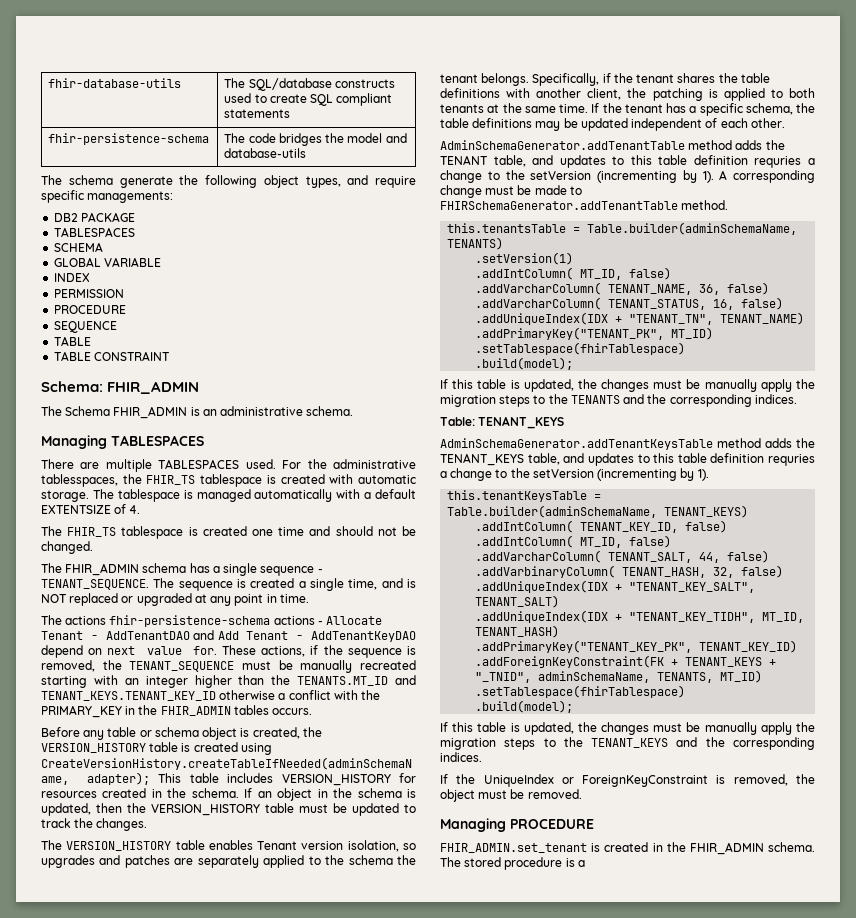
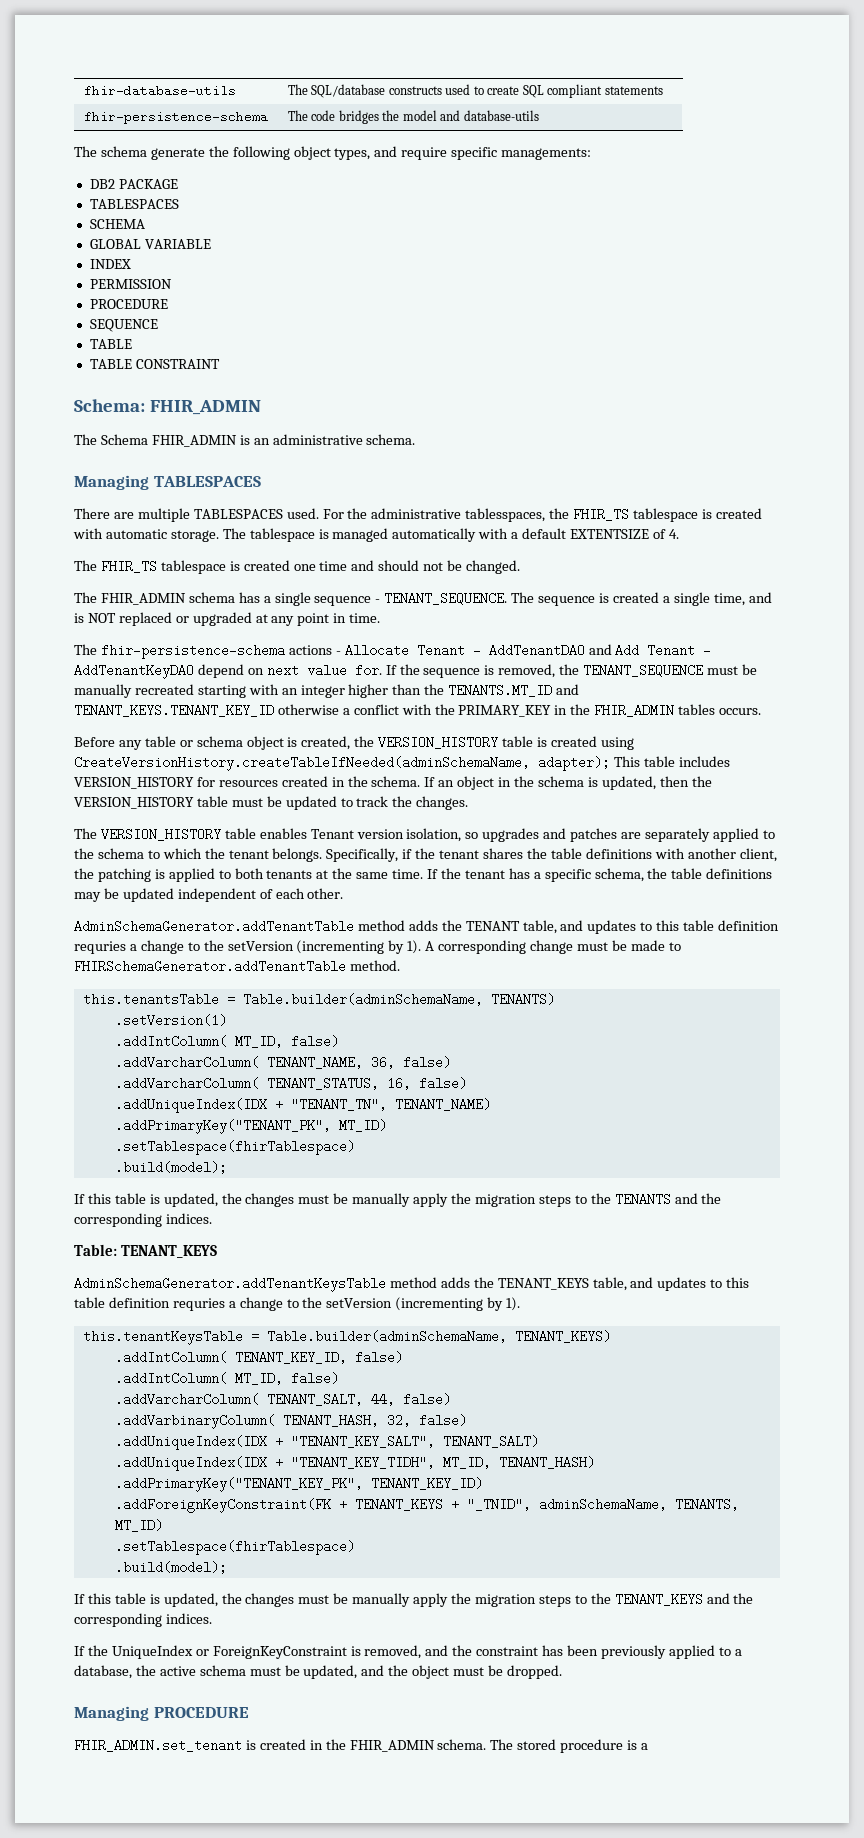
[65,616,107,625] actions -> (97, 649) none
[222,645,319,657] These actions, if -> [385,665,397,675] If
(393, 860) none -> [147,848,202,859] to which
(788, 780) none -> [425,1645,742,1659] [74,1665,385,1679] and the constraint has been previously applied to a database, the active schema must be updated, and
[527,789,582,799] removed. -> [506,1665,562,1679] dropped.

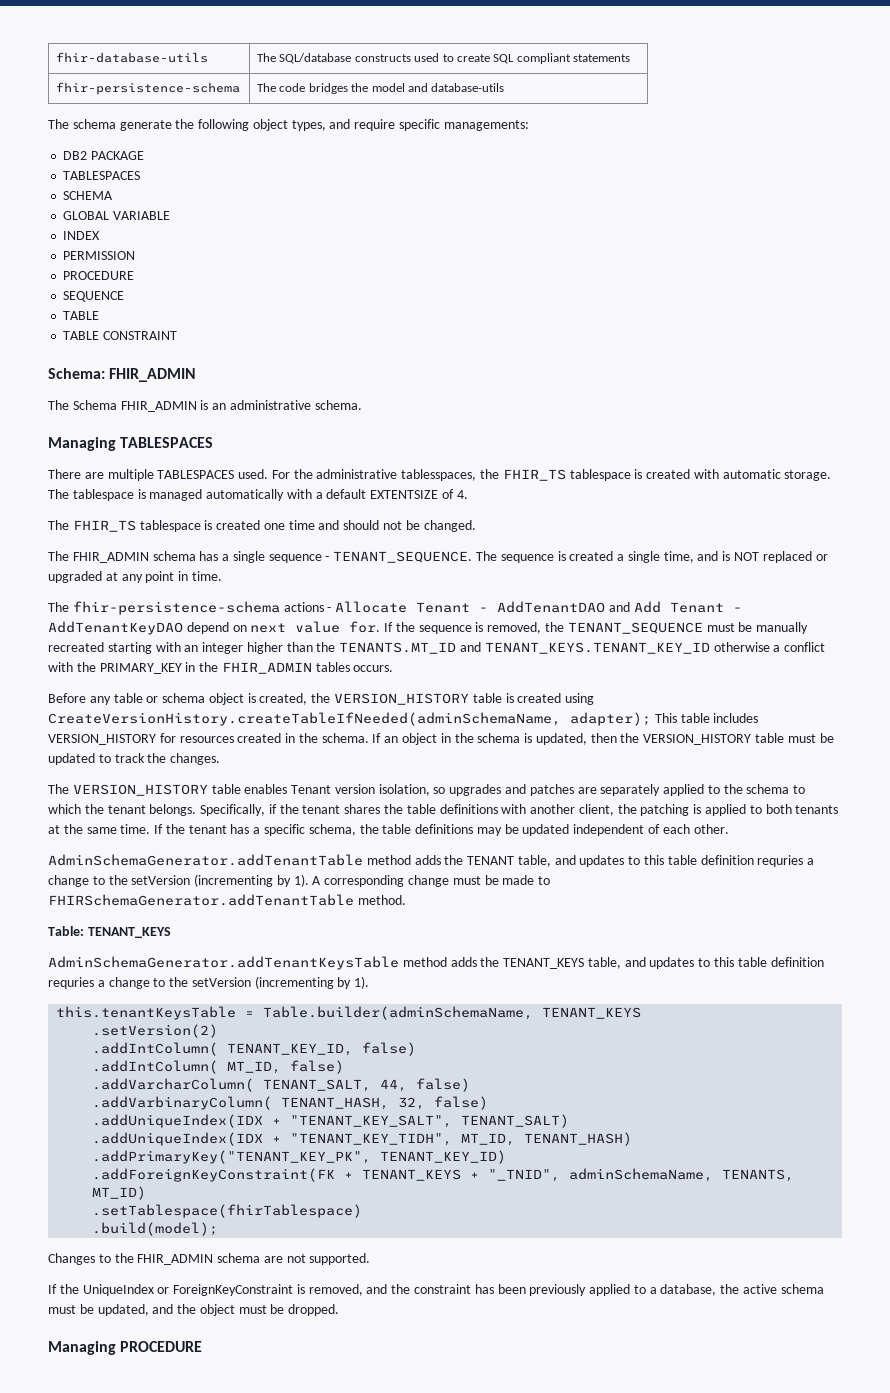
[82,993,555,1006] [114,1014,227,1027] [114,1035,339,1048] [114,1056,451,1069] [114,1077,467,1090] [114,1098,491,1113] [114,1119,387,1134] [114,1140,355,1155] [114,1161,227,1174] [74,1193,722,1207] [74,1213,212,1227] // this.tenantsTable = Table.builder(adminSchemaName, TENANTS) // .setVersion(1) // .addIntColumn( MT_ID, false) // .addVarcharColumn( TENANT_NAME, 36, false) // .addVarcharColumn( TENANT_STATUS, 16, false) // .addUniqueIndex(IDX + "TENANT_TN", TENANT_NAME) // .addPrimaryKey("TENANT_PK", MT_ID) // .setTablespace(fhirTablespace) // .build(model); // If this table is updated, the changes must be manually apply the migration steps to the TENANTS and the corresponding indices. -> (406, 900) none
[514,1330,611,1343] TENANT_KEYS) -> [542,1007,642,1019] [92,1024,219,1038] TENANT_KEYS // .setVersion(2)
[74,1593,754,1607] [74,1613,212,1627] If this table is updated, the changes must be manually apply the migration steps to the TENANT_KEYS and the corresponding indices. -> [48,1253,371,1265] Changes to the FHIR_ADMIN schema are not supported.
[74,1739,649,1753] // FHIR_ADMIN.set_tenant is created in the FHIR_ADMIN schema. The stored procedure is a -> (203, 1346) none

